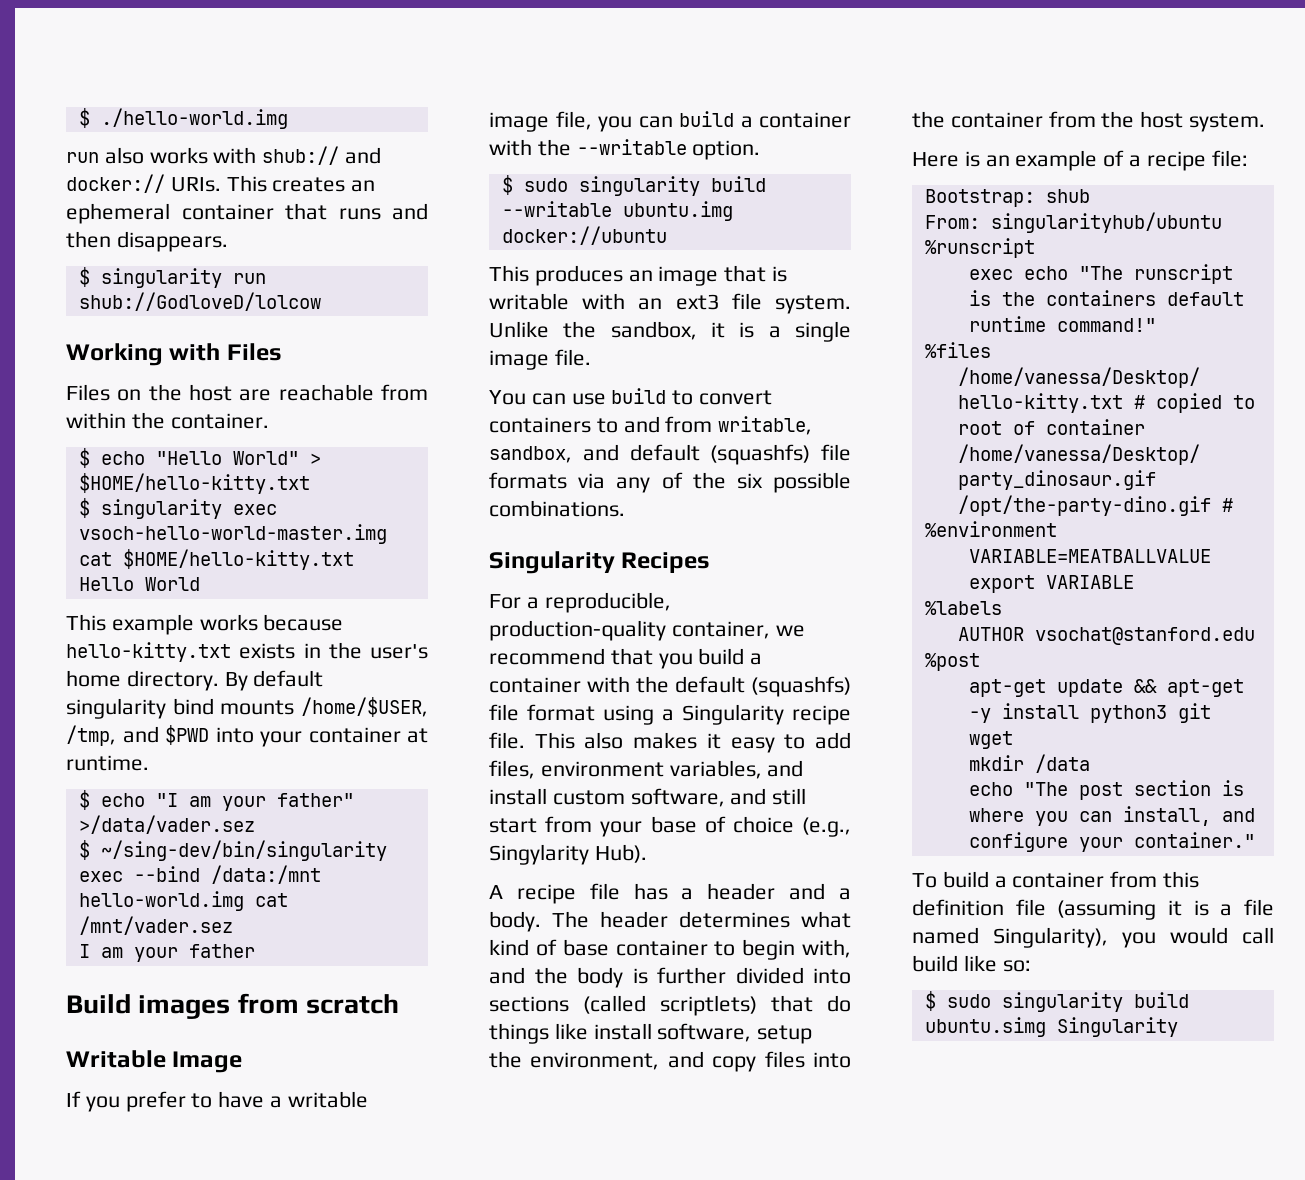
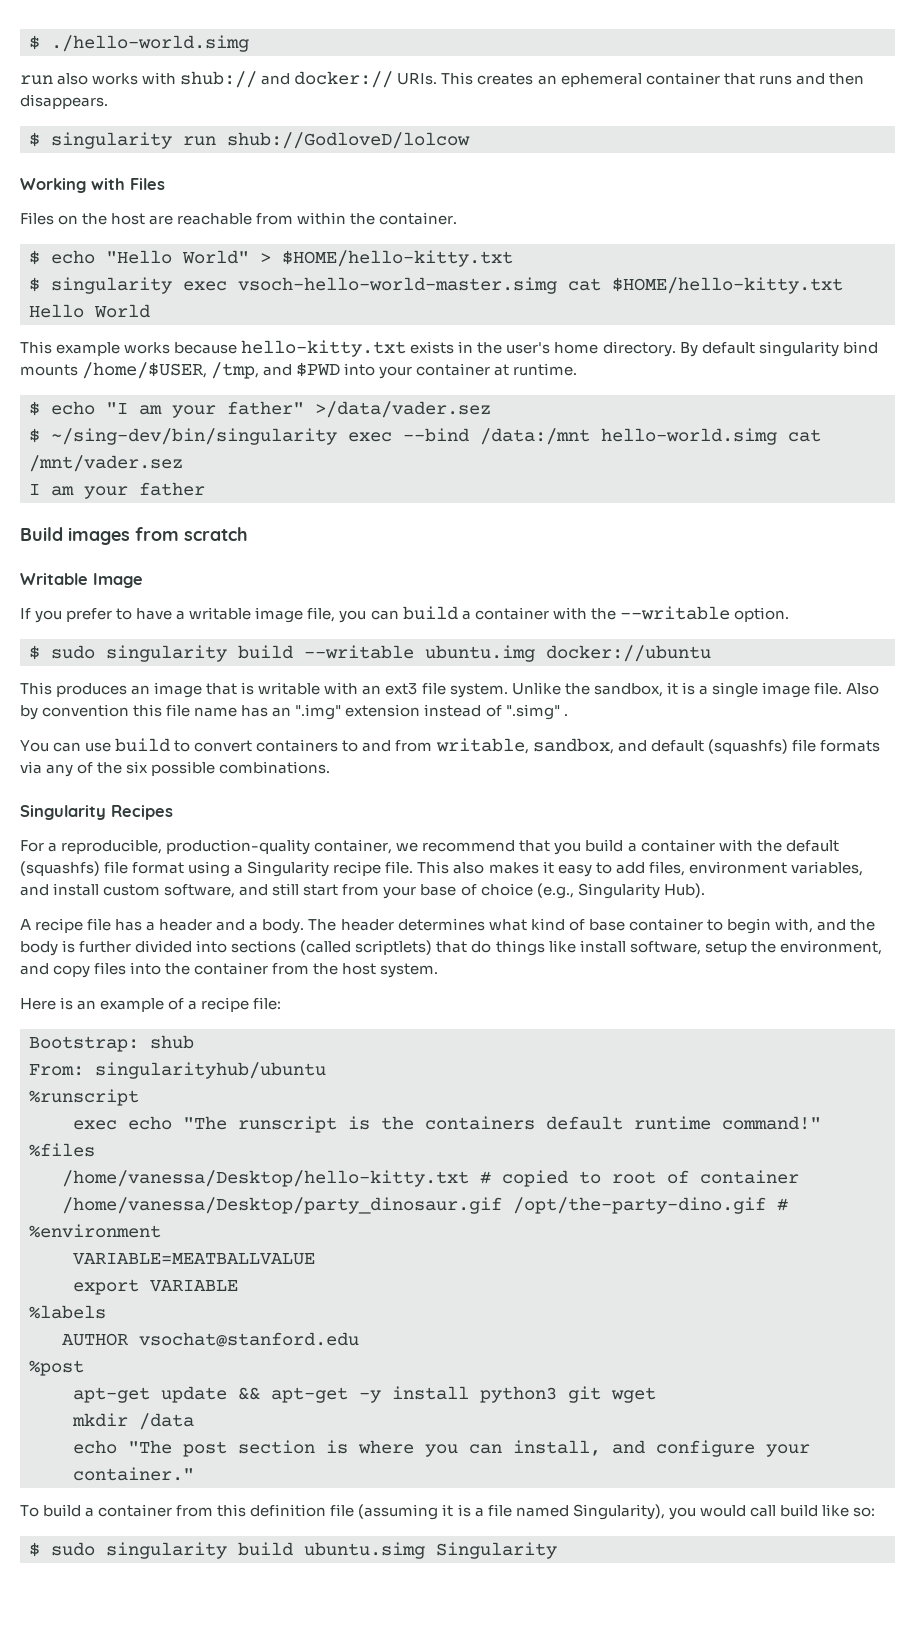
[78,108,288,129] $ ./hello-world.img -> [29,35,249,52] $ ./hello-world.simg
[78,524,387,544] vsoch-hello-world-master.img -> [238,277,557,294] vsoch-hello-world-master.simg
[78,891,244,911] hello-world.img -> [601,428,777,445] hello-world.simg
(591, 357) none -> [846,683,880,695] [20,704,568,720] Also by convention this file name has an ".img" extension instead of ".simg" .
[489,844,589,865] Singylarity -> [577,883,660,899] Singularity

